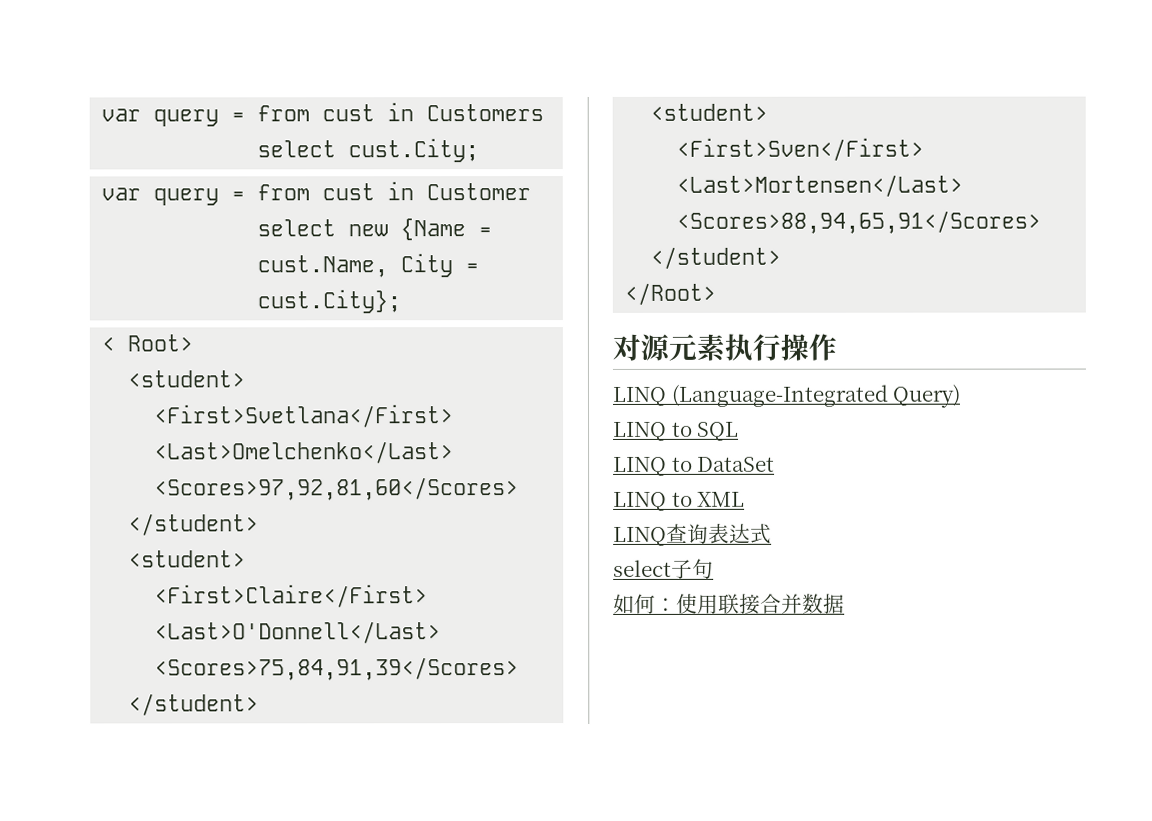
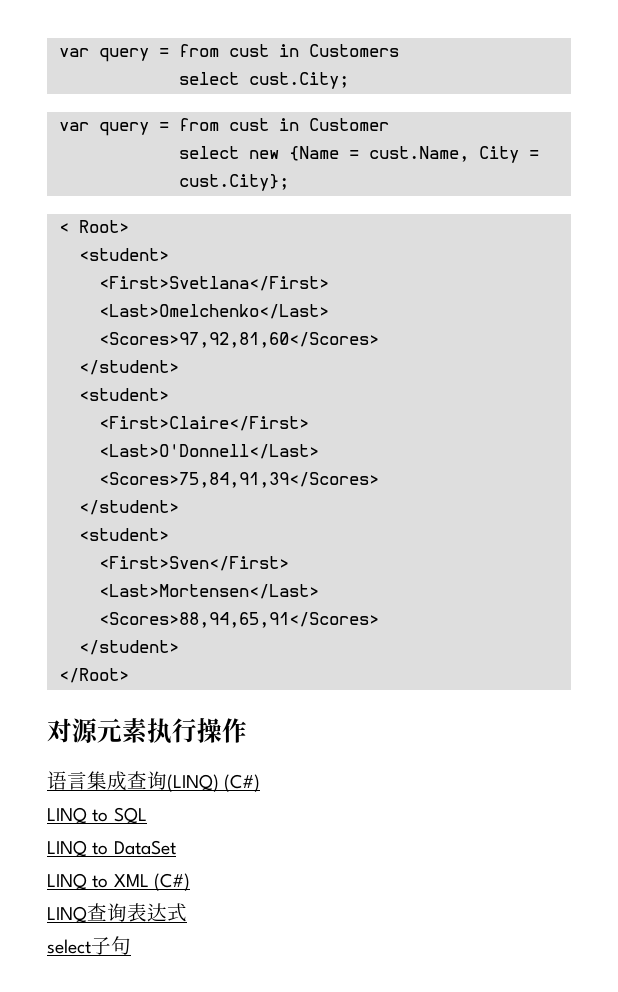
[612,384,961,408] LINQ (Language-Integrated Query) -> [47,771,261,792] 语言集成查询(LINQ) (C#)
(746, 499) none -> [153,873,190,891] (C#)
[613,593,845,615] // 如何：使用联接合并数据 -> (131, 945) none

